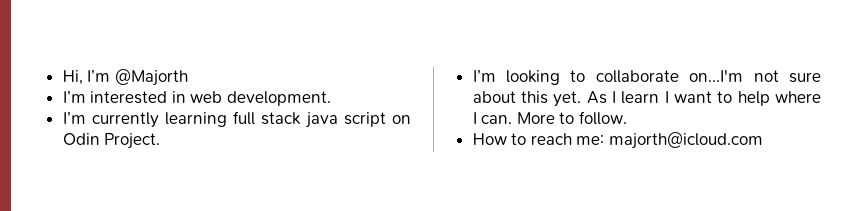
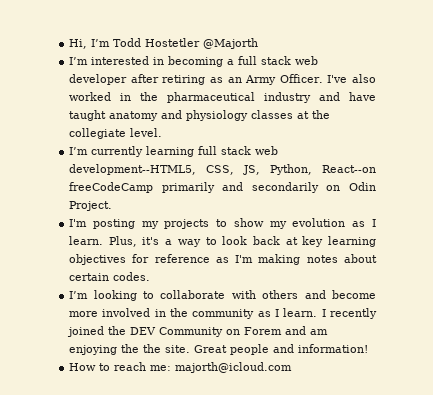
(111, 76) none -> [113,38,201,47] Todd Hostetler
[190,91,332,106] web development. -> [168,56,319,67] [69,74,377,85] [69,92,376,103] [69,110,331,121] [69,128,163,139] becoming a full stack web developer after retiring as an Army Officer. I've also worked in the pharmaceutical industry and have taught anatomy and physiology classes at the collegiate level.
[304,112,412,128] [62,133,161,149] [472,70,821,85] [472,91,821,107] [472,111,628,125] java script on Odin Project. // I’m looking to collaborate on...I'm not sure about this yet. As I learn I want to help where I can. More to follow. -> [255,146,279,155] [69,164,376,175] [69,182,376,193] [69,201,113,211] [69,218,376,229] [69,236,376,247] [69,254,377,265] [69,272,151,281] [69,290,376,301] [69,308,377,319] [67,326,329,337] [69,344,369,355] web development--HTML5, CSS, JS, Python, React--on freeCodeCamp primarily and secondarily on Odin Project. // I'm posting my projects to show my evolution as I learn. Plus, it's a way to look back at key learning objectives for reference as I'm making notes about certain codes. // I’m looking to collaborate with others and become more involved in the community as I learn. I recently joined the DEV Community on Forem and am enjoying the the site. Great people and information!

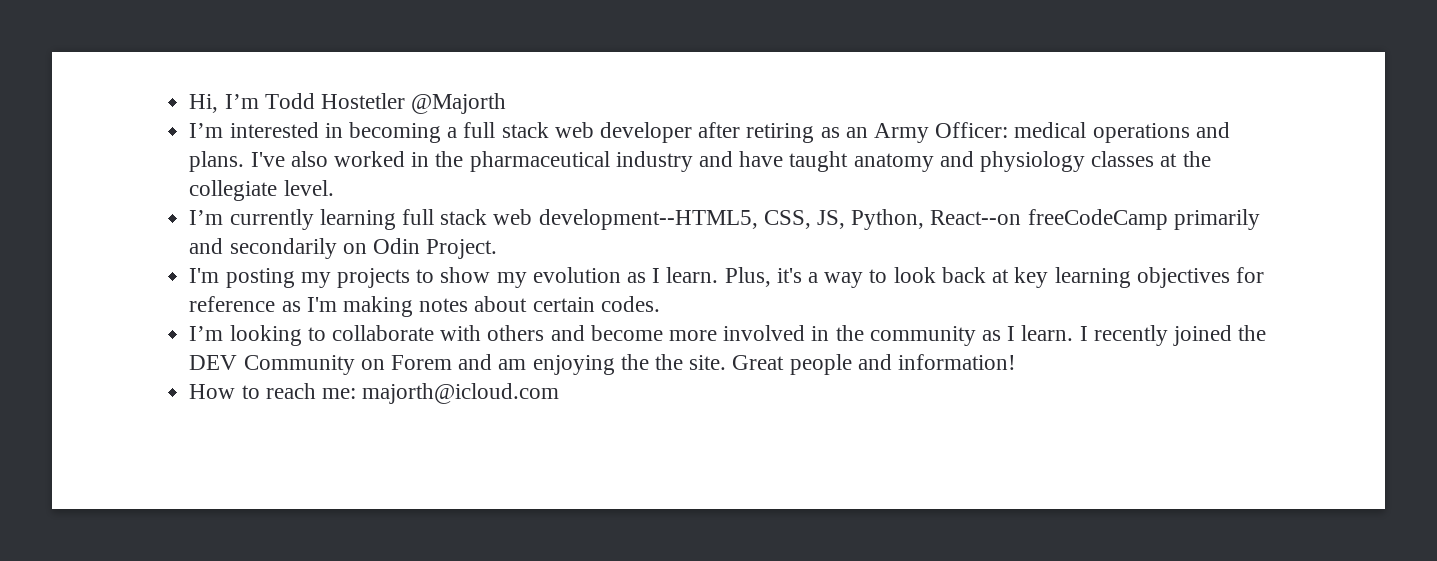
[279,74,323,83] Officer. -> [935,122,1230,143] [189,151,245,172] Officer: medical operations and plans.

